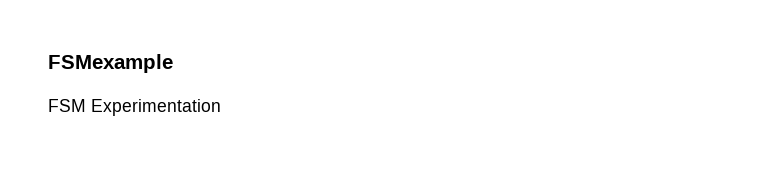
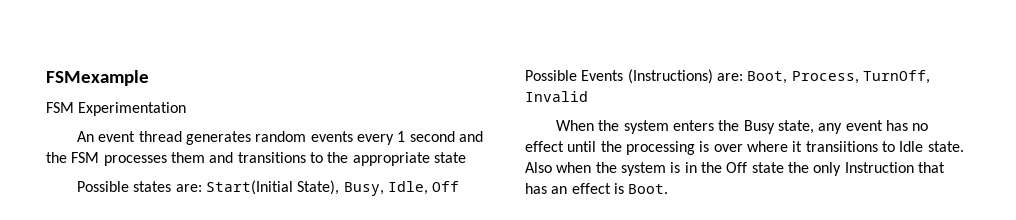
(221, 107) none -> [76,131,483,145] [46,152,466,166] [76,180,460,196] [525,69,930,84] [525,91,588,102] [555,120,929,134] [525,141,964,155] [525,162,945,176] [525,183,669,194] // An event thread generates random events every 1 second and the FSM processes them and transitions to the appropriate state // Possible states are: Start(Initial State), Busy, Idle, Off Possible Events (Instructions) are: Boot, Process, TurnOff, Invalid // When the system enters the Busy state, any event has no effect until the processing is over where it transiitions to Idle state. Also when the system is in the Off state the only Instruction that has an effect is Boot.

